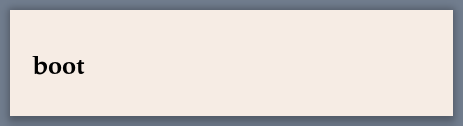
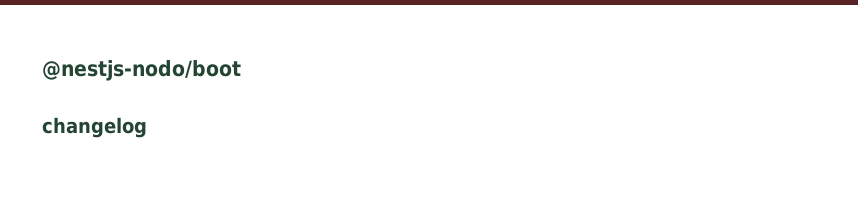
[32,56,85,75] boot -> [42,60,241,81] [42,117,147,138] @nestjs-nodo/boot // changelog

